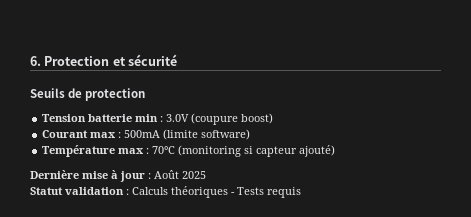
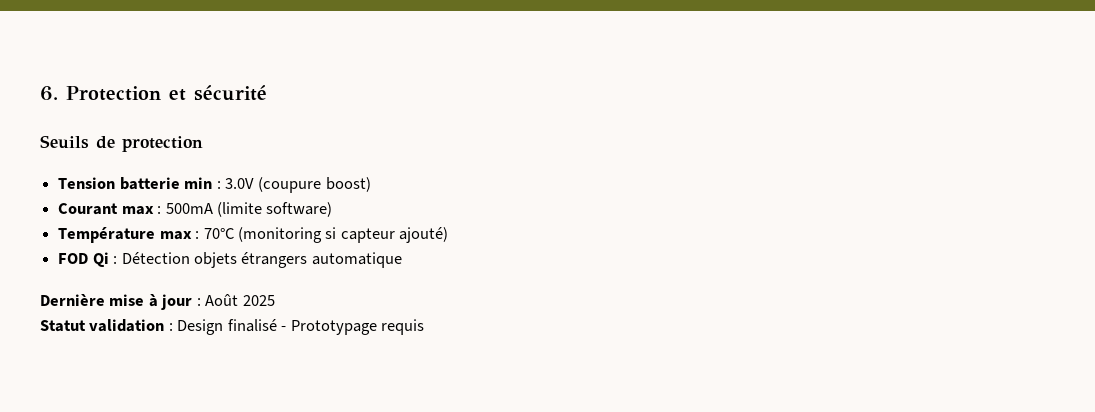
(336, 151) none -> [58,252,402,268] // FOD Qi : Détection objets étrangers automatique
[132,186,264,198] Calculs théoriques - Tests -> [177,319,377,335] Design finalisé - Prototypage

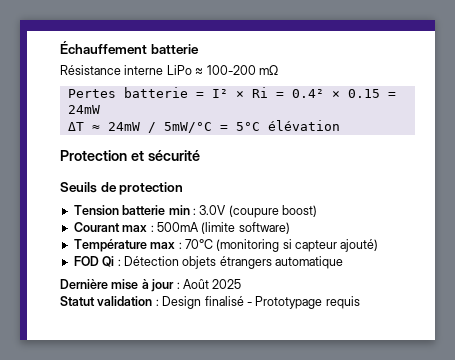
[40,86,58,101] 6. -> [60,41,199,54] [60,65,278,75] [67,87,396,98] [67,105,100,114] [67,120,340,133] Échauffement batterie // Résistance interne LiPo ≈ 100-200 mΩ // Pertes batterie = I² × Ri = 0.4² × 0.15 = 24mW // ΔT ≈ 24mW / 5mW/°C = 5°C élévation //

